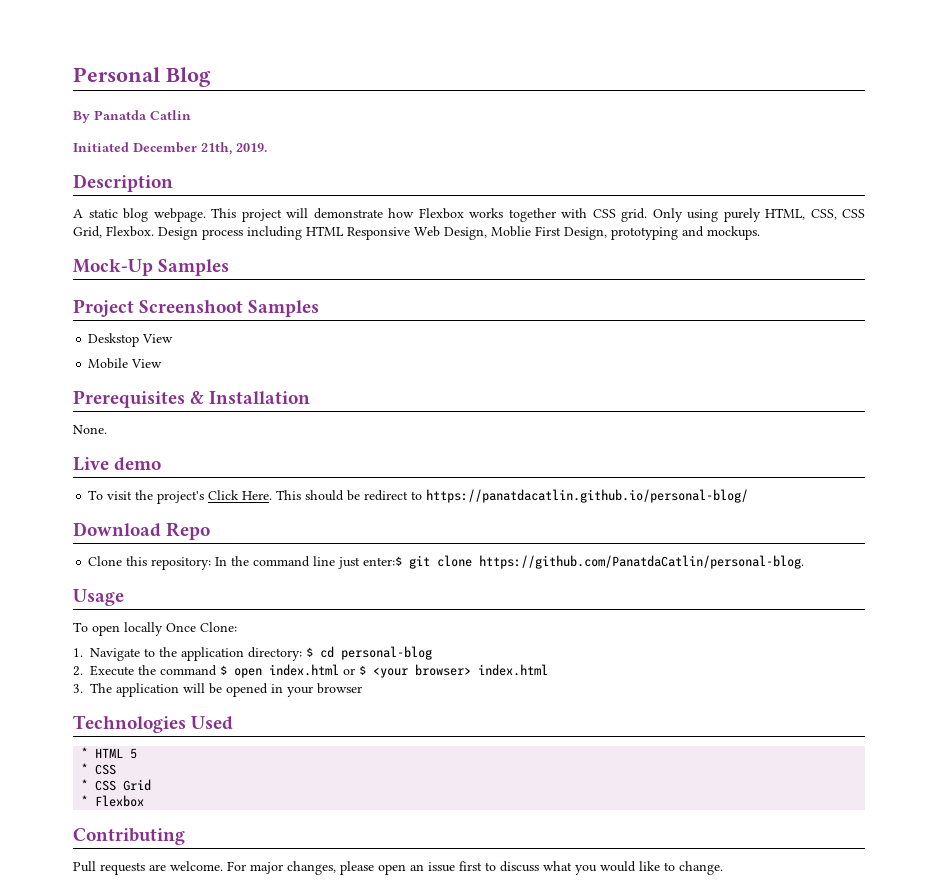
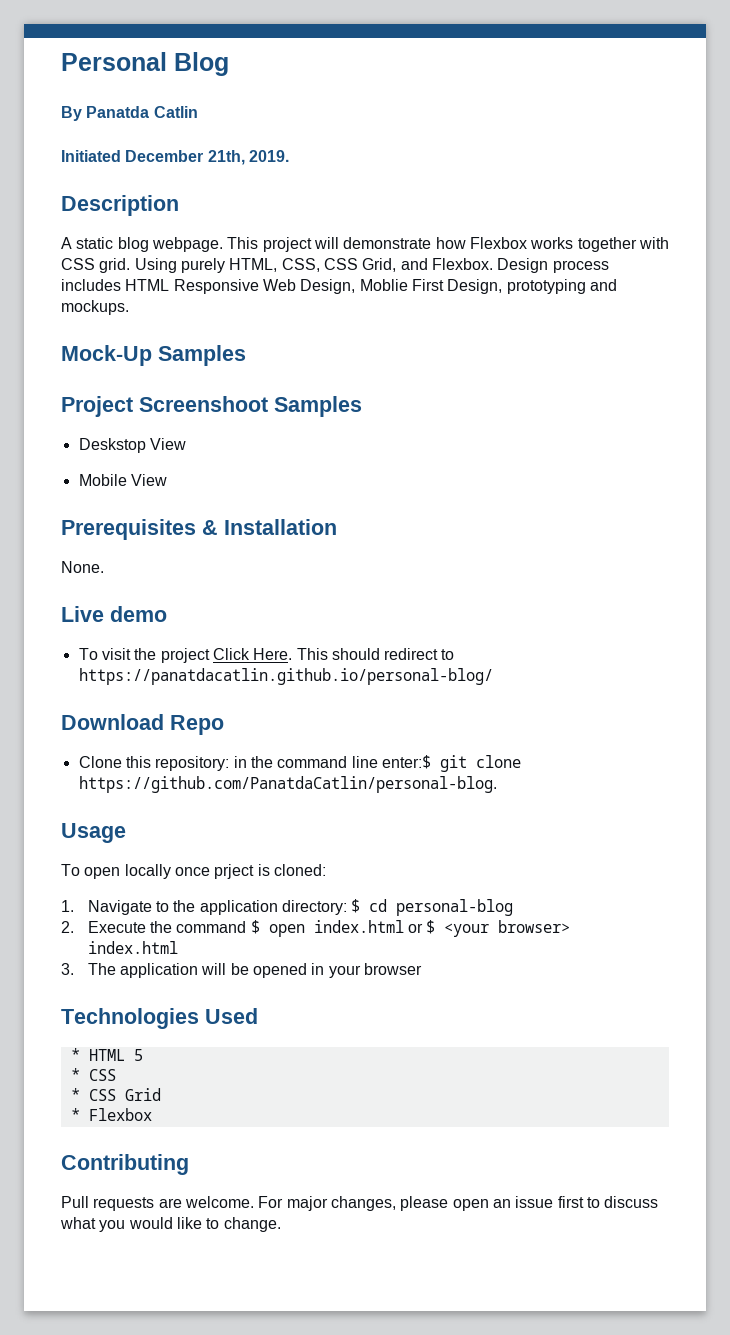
[652,208,718,222] Only using -> [134,258,177,273] Using
(102, 232) none -> [400,258,428,270] and
[247,226,302,240] including -> [61,279,121,291] includes
[157,491,205,504] project's -> [160,648,210,663] project
[347,490,361,501] be -> (380, 654) none
[215,557,228,566] In -> [233,756,247,768] in
[338,557,361,569] just -> (378, 762) none
[166,622,237,632] Once Clone: -> [174,864,326,879] once prject is cloned:

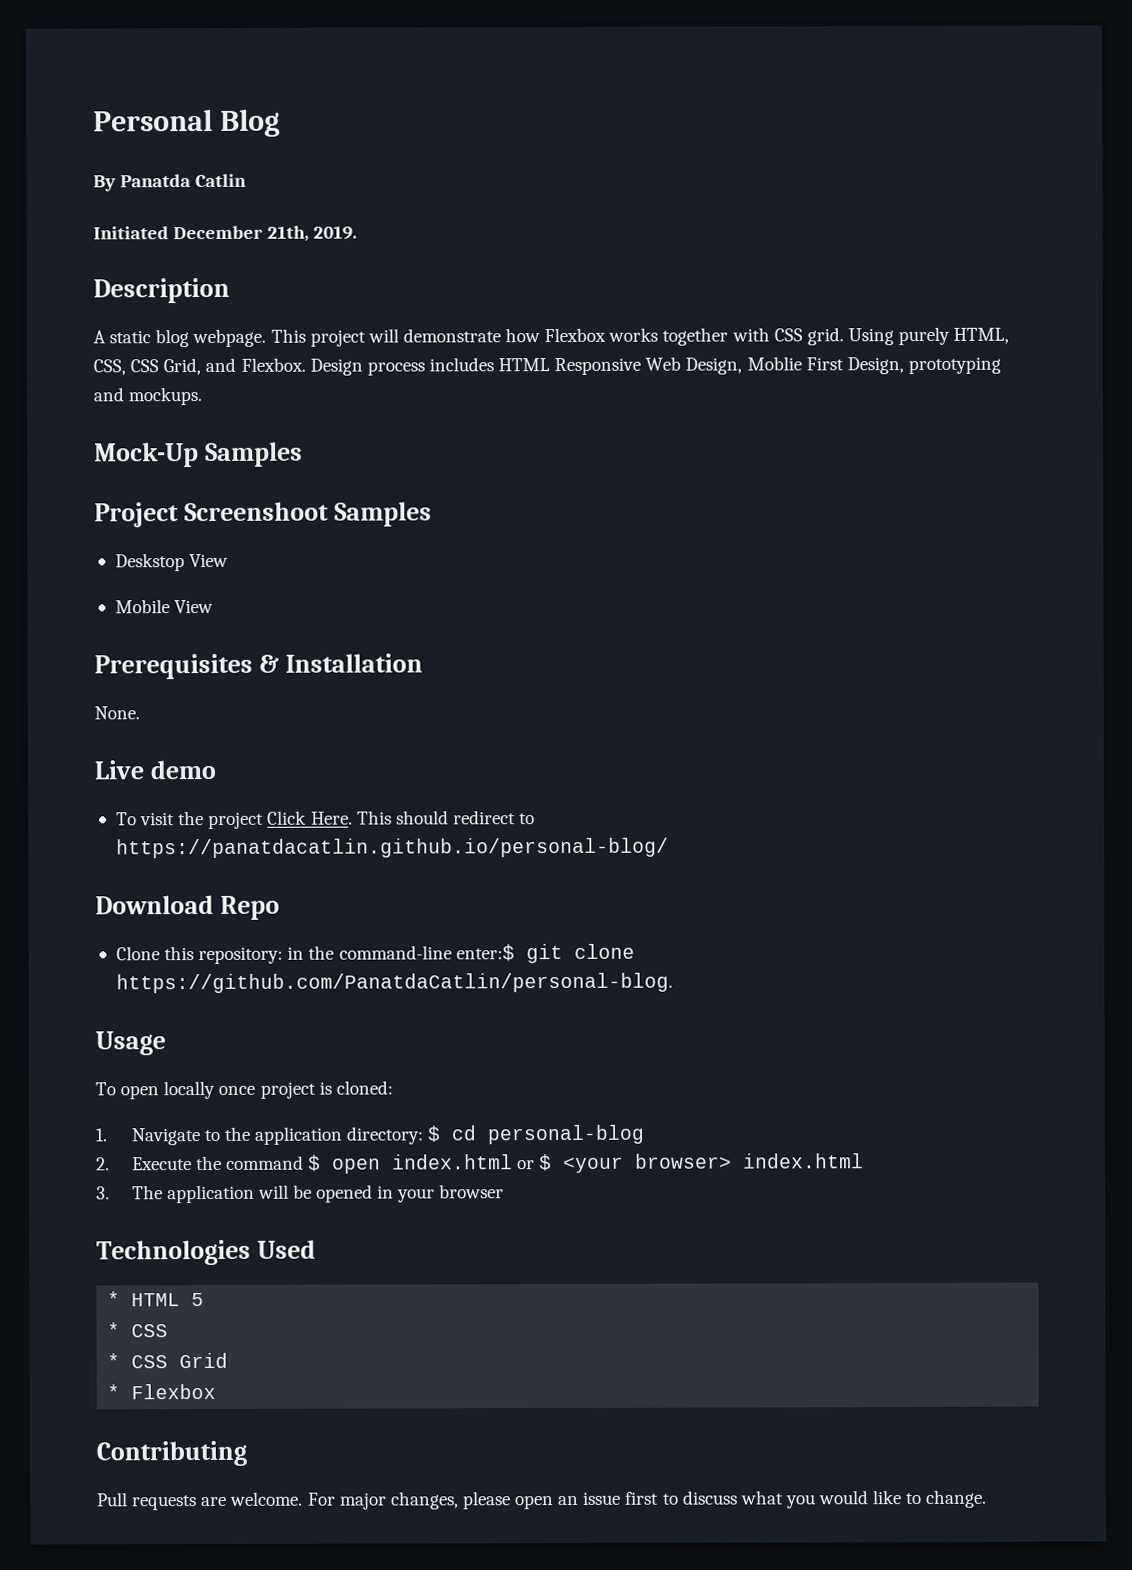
[277,756,378,768] command line -> [338,945,452,960] command-line
[214,864,255,879] prject -> [259,1081,316,1099] project

